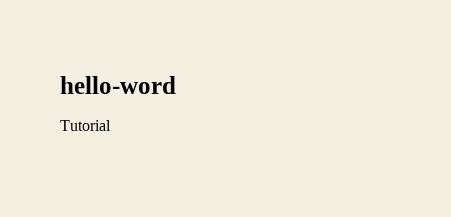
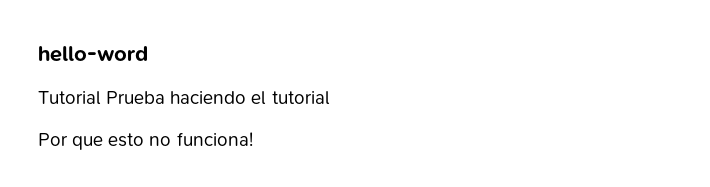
(111, 125) none -> [106,91,330,105] [38,132,253,150] Prueba haciendo el tutorial // Por que esto no funciona!

